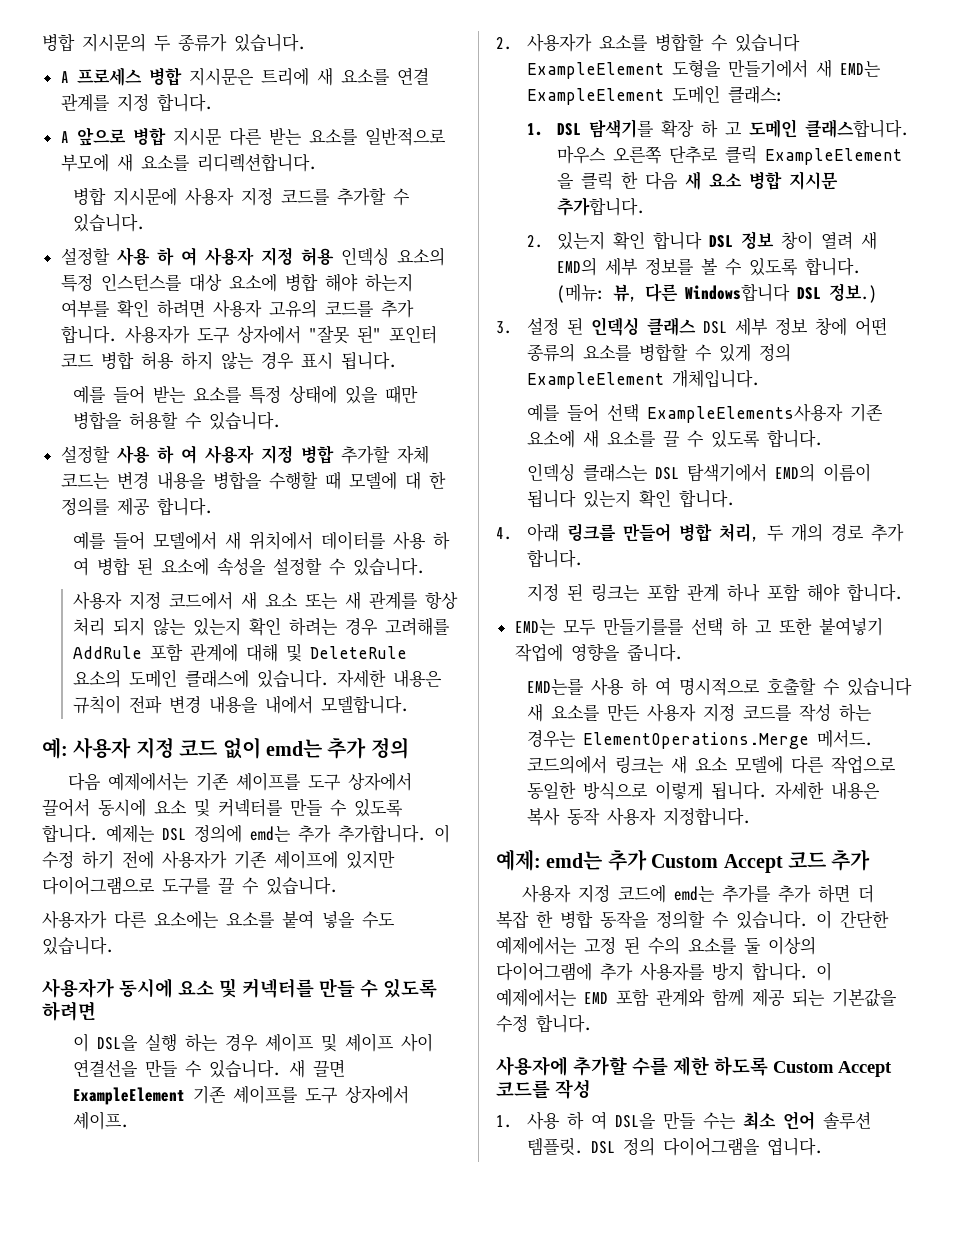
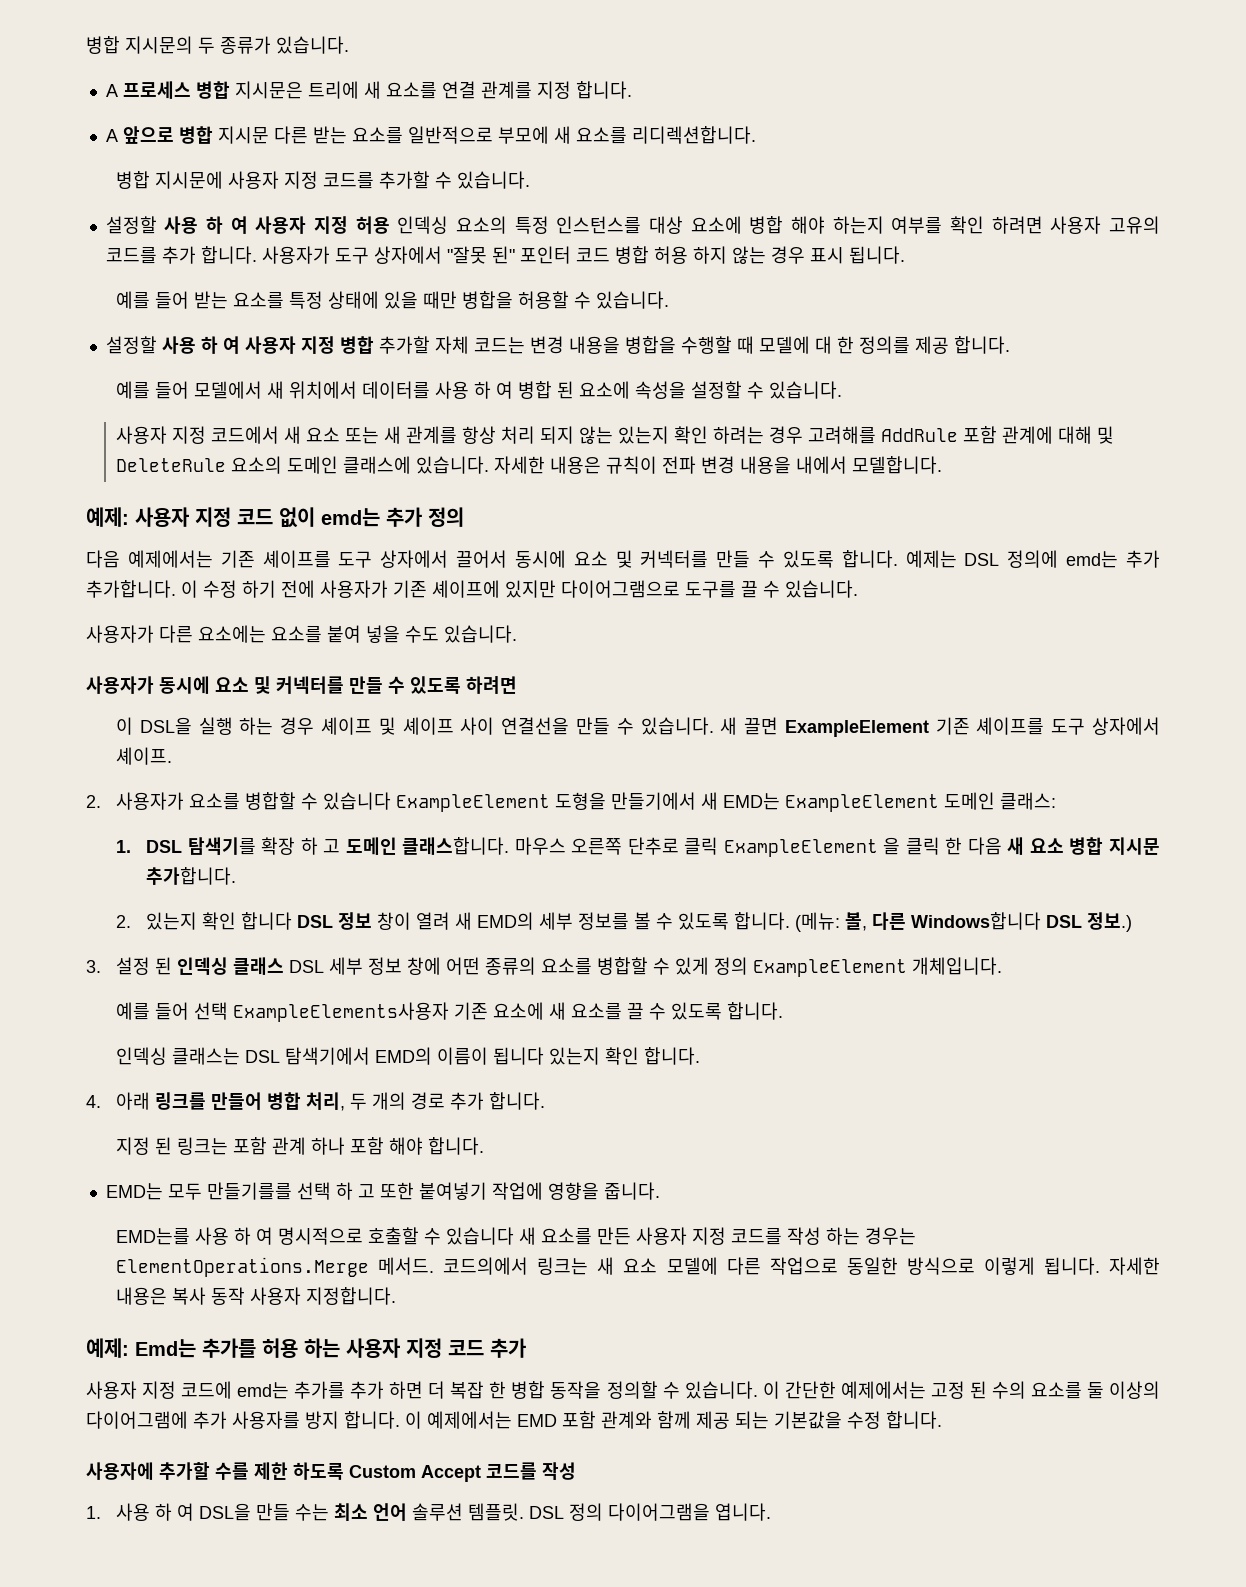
[42,737,68,759] 예: -> [86,507,129,527] 예제:
[613,284,638,302] 뷰, -> [845,912,868,931] 볼,
[546,849,783,873] emd는 추가 Custom Accept -> [135,1338,442,1358] Emd는 추가를 허용 하는 사용자 지정

